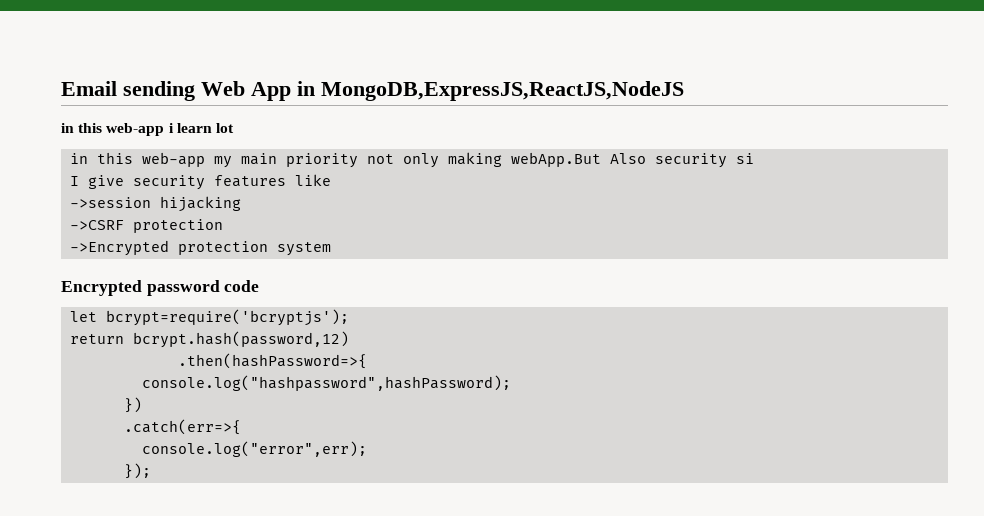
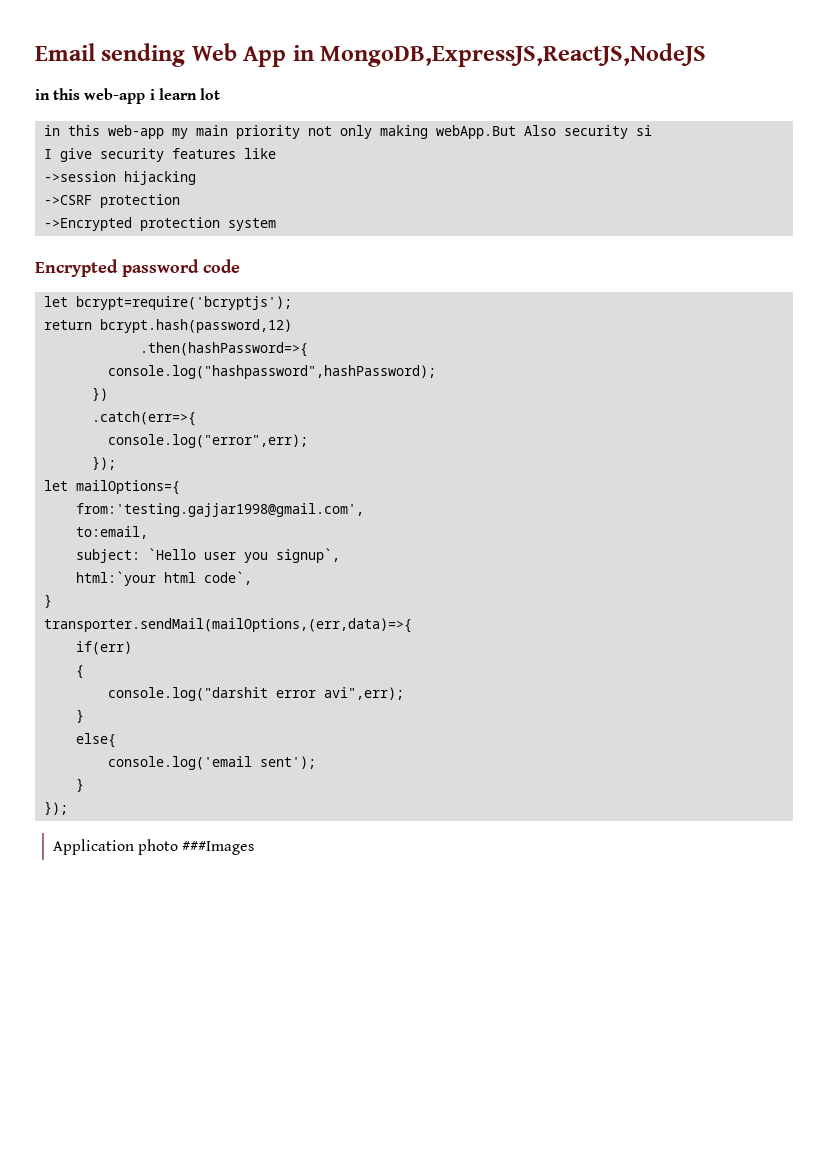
(152, 471) none -> [44,480,181,495] [76,503,365,517] [76,526,149,539] [76,548,341,563] [76,571,253,586] [44,594,53,608] [44,618,413,633] [76,641,133,655] [76,665,85,679] [108,687,405,701] [76,709,85,723] [76,733,117,748] [108,756,317,770] [76,778,85,792] [44,801,69,815] [52,839,255,855] // let mailOptions={ // from:'testing.gajjar1998@gmail.com', // to:email, // subject: `Hello user you signup`, // html:`your html code`, // } // transporter.sendMail(mailOptions,(err,data)=>{ // if(err) // { // console.log("darshit error avi",err); // } // else{ // console.log('email sent'); // } // }); // Application photo ###Images

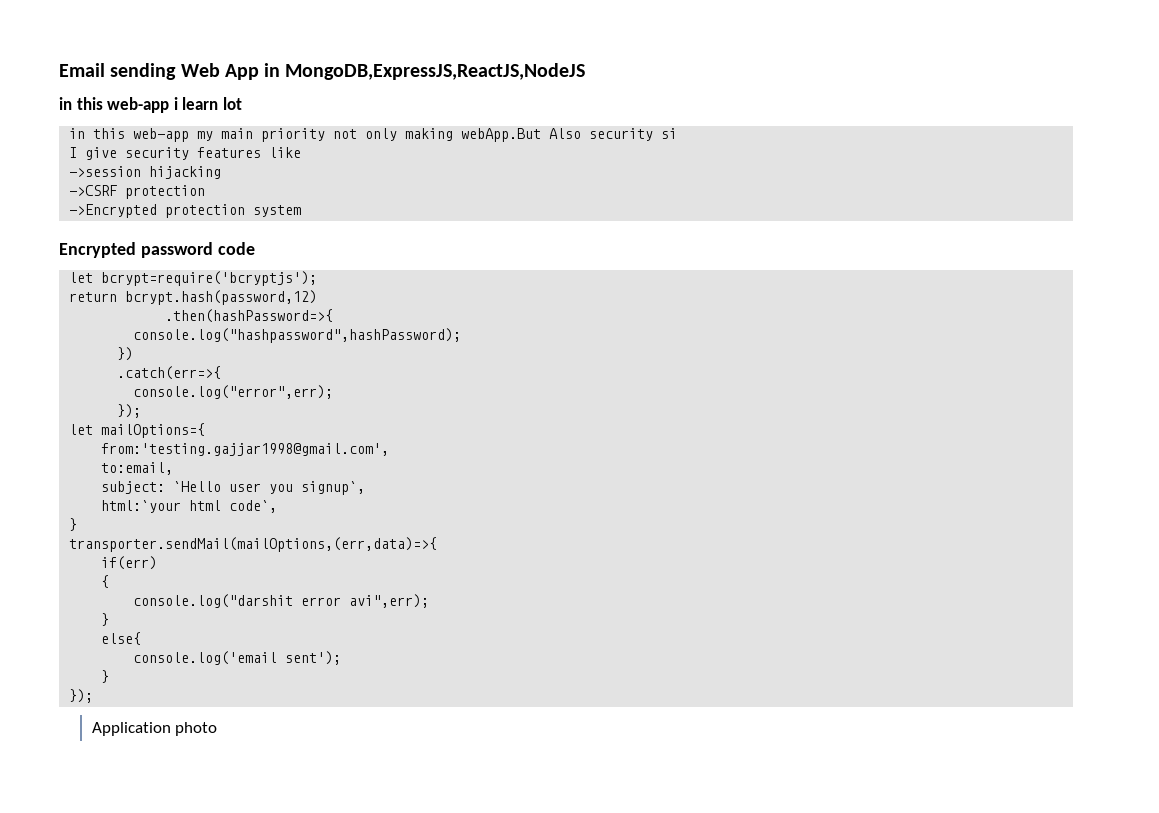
[182,841,255,855] ###Images -> (218, 729) none

